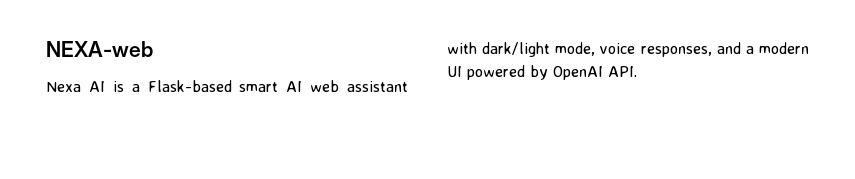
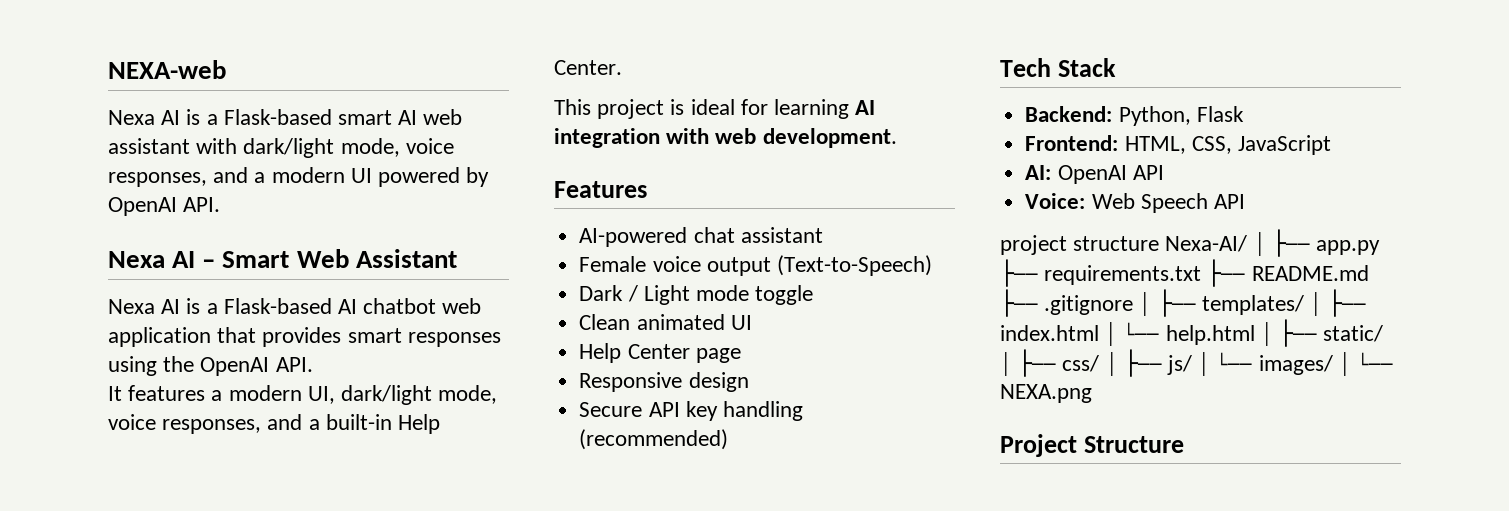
(637, 71) none -> [108,249,457,268] [108,298,482,314] [108,327,501,347] [108,356,313,376] [108,385,498,405] [108,414,441,434] [554,60,622,75] [554,99,876,119] [554,128,897,148] [554,181,647,198] [579,227,823,247] [579,255,932,276] [579,285,814,305] [579,314,752,330] [579,343,741,363] [579,372,749,392] [579,401,803,421] [579,429,729,450] [1000,58,1116,77] [1025,106,1244,126] [1025,135,1331,155] [1025,165,1164,184] [1025,193,1245,213] [1000,229,1381,257] [1000,259,1369,287] [1000,289,1367,317] [1000,319,1384,347] [1000,349,1394,377] [1000,384,1092,403] [1000,434,1184,457] // Nexa AI – Smart Web Assistant // Nexa AI is a Flask-based AI chatbot web application that provides smart responses using the OpenAI API. // It features a modern UI, dark/light mode, voice responses, and a built-in Help Center. // This project is ideal for learning AI integration with web development. // Features // AI-powered chat assistant // Female voice output (Text-to-Speech) // Dark / Light mode toggle // Clean animated UI // Help Center page // Responsive design // Secure API key handling (recommended) // Tech Stack // Backend: Python, Flask // Frontend: HTML, CSS, JavaScript // AI: OpenAI API // Voice: Web Speech API // project structure Nexa-AI/ │ ├── app.py ├── requirements.txt ├── README.md ├── .gitignore │ ├── templates/ │ ├── index.html │ └── help.html │ ├── static/ │ ├── css/ │ ├── js/ │ └── images/ │ └── NEXA.png // Project Structure

